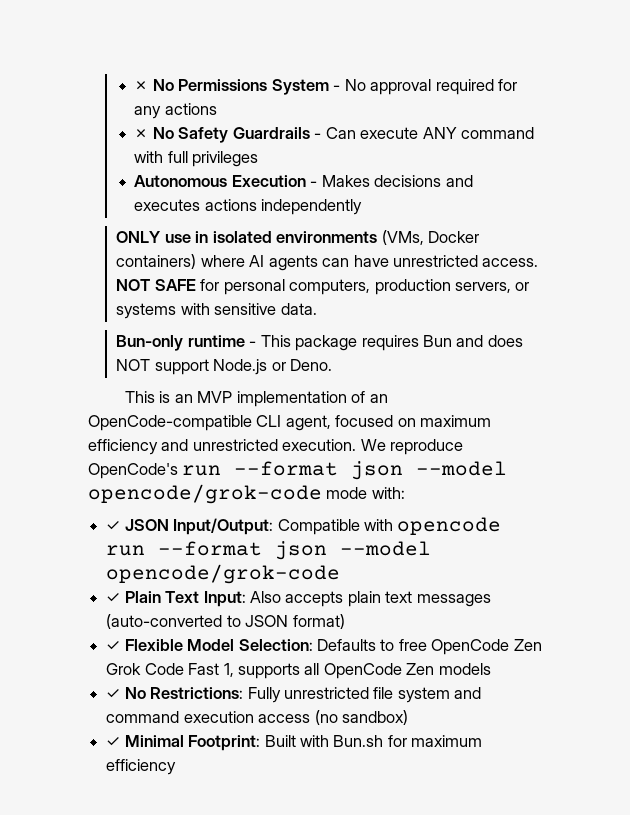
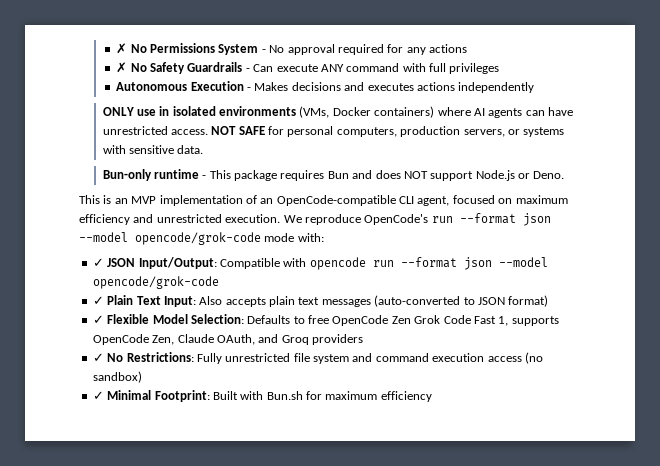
[304,663,491,679] all OpenCode Zen models -> [92,334,363,345] OpenCode Zen, Claude OAuth, and Groq providers

